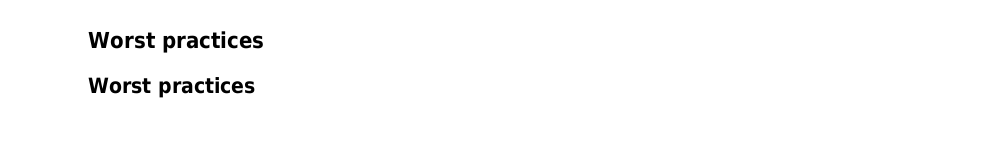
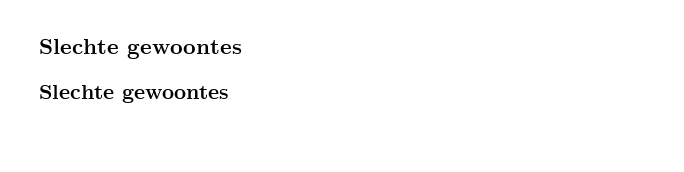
[88,31,264,53] [88,77,255,98] Worst practices // Worst practices -> [39,39,242,59] [39,85,229,103] Slechte gewoontes // Slechte gewoontes

